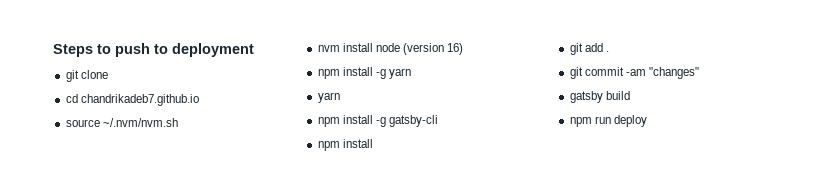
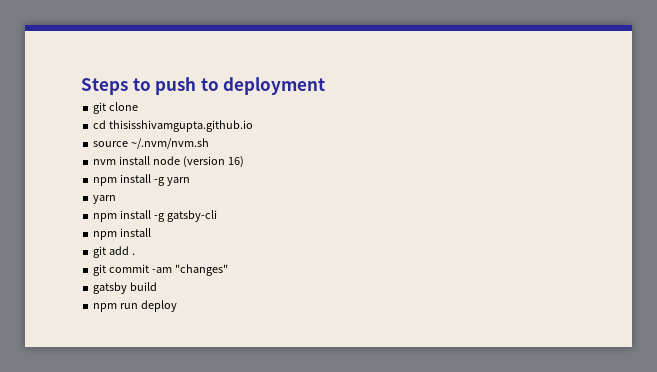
[80,94,199,106] chandrikadeb7.github.io -> [109,120,254,132] thisisshivamgupta.github.io

